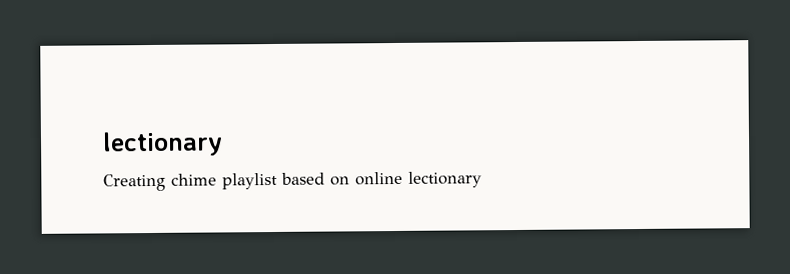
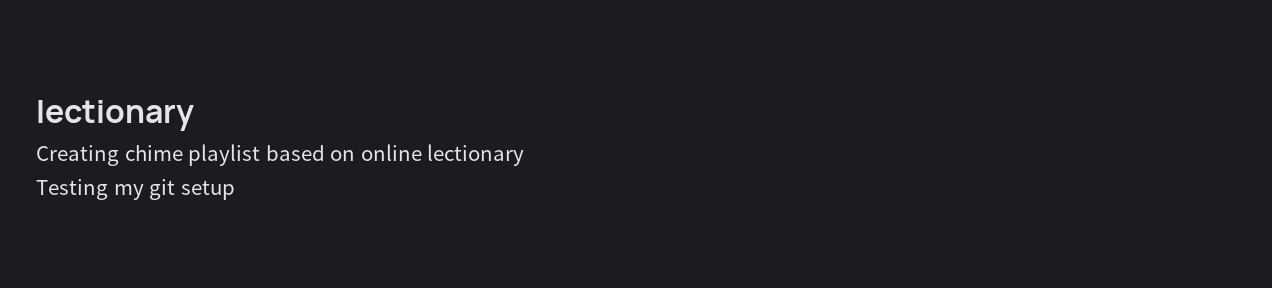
(482, 179) none -> [36,179,235,200] // Testing my git setup

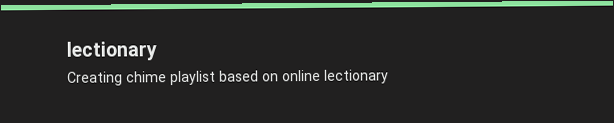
[36,179,235,200] // Testing my git setup -> (389, 76) none

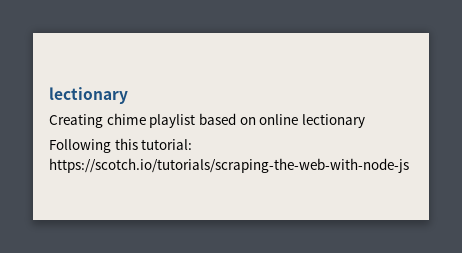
(389, 76) none -> [49,138,193,153] [49,158,409,173] // Following this tutorial: https://scotch.io/tutorials/scraping-the-web-with-node-js

